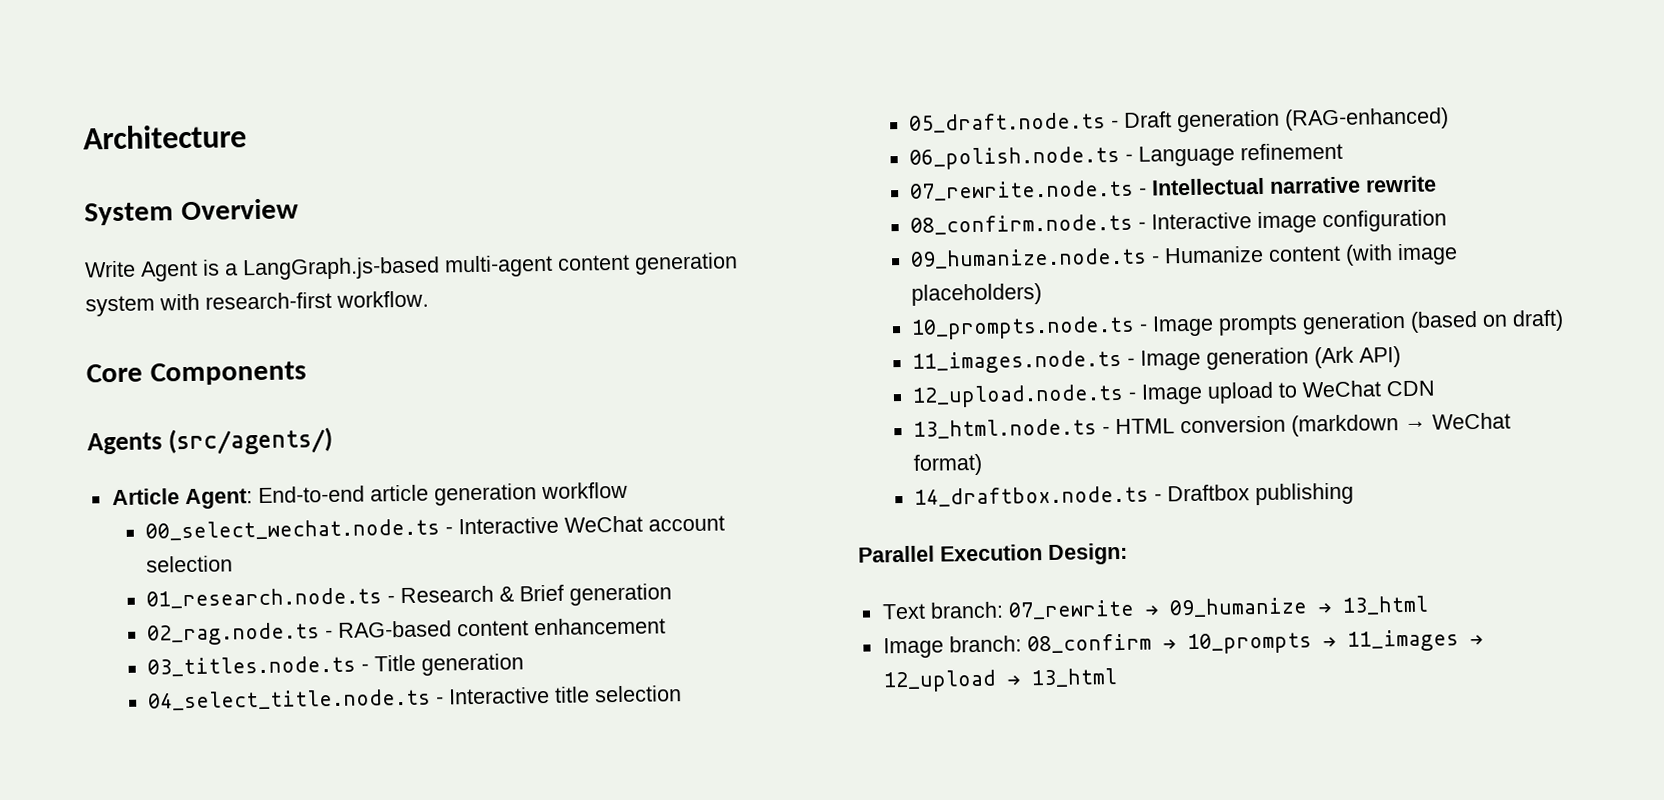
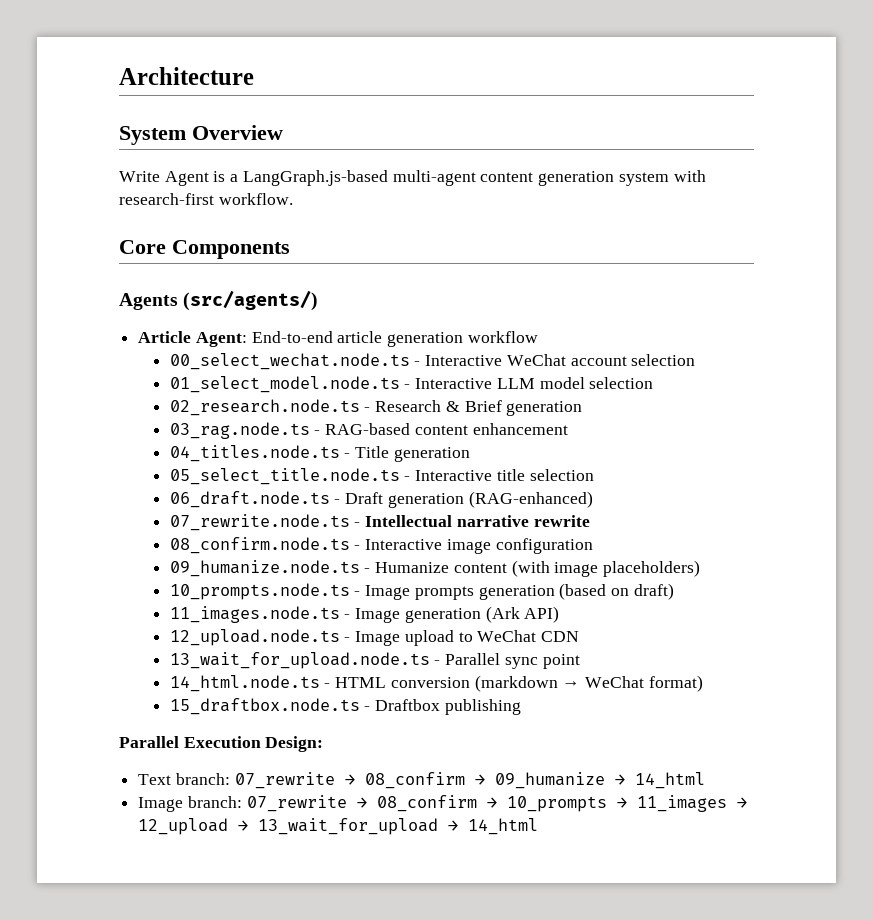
[146,587,383,609] 01_research.node.ts -> [169,376,654,393] [169,399,360,416] 01_select_model.node.ts - Interactive LLM model selection // 02_research.node.ts
[147,622,321,646] 02_rag.node.ts -> [169,422,310,439] 03_rag.node.ts
[147,655,357,677] 03_titles.node.ts -> [169,445,340,462] 04_titles.node.ts
[148,688,432,711] 04_select_title.node.ts -> [169,468,400,485] 05_select_title.node.ts
[909,112,1107,133] 05_draft.node.ts -> [169,491,330,508] 06_draft.node.ts
[909,142,1344,170] // 06_polish.node.ts - Language refinement -> (593, 499) none
[913,418,1098,439] 13_html.node.ts -> [169,652,580,669] [169,675,320,692] 13_wait_for_upload.node.ts - Parallel sync point // 14_html.node.ts
[914,485,1150,507] 14_draftbox.node.ts -> [169,698,360,715] 15_draftbox.node.ts
(1159, 610) none -> [364,772,485,789] 08_confirm →
[1341,595,1429,615] 13_html -> [634,772,705,789] 14_html
(1022, 644) none -> [246,795,367,812] 07_rewrite →
[1030,668,1118,688] 13_html -> [258,818,539,835] 13_wait_for_upload → 14_html

